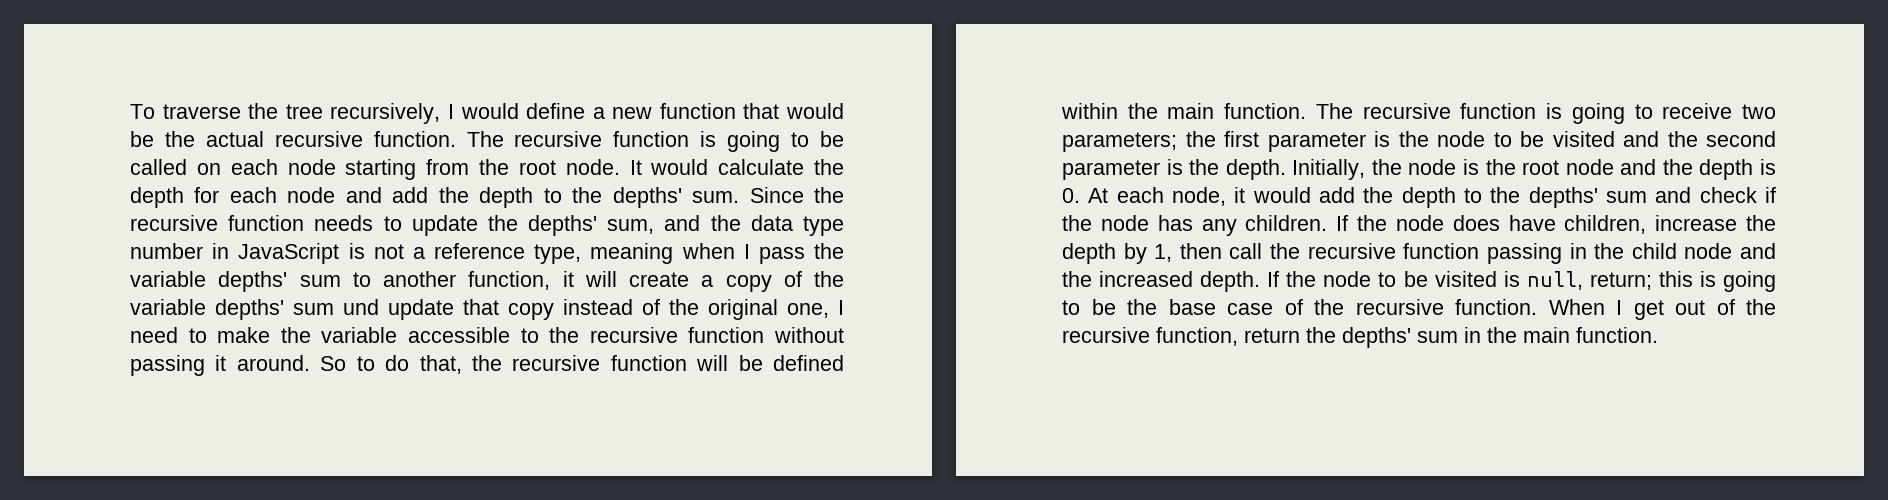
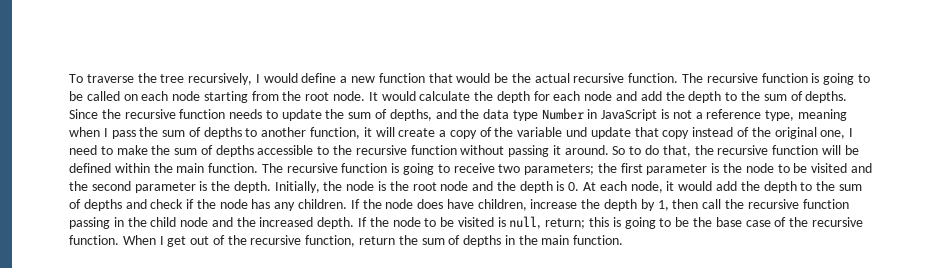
[612,187,740,208] depths' sum. -> [763,91,848,103] sum of depths.
[528,215,655,236] depths' sum, -> [348,109,432,121] sum of depths,
[130,243,203,259] number -> [541,108,584,120] Number
[130,271,341,292] variable depths' sum -> [162,127,242,139] sum of depths
[215,299,334,320] depths' sum -> (563, 132) none
[321,327,398,343] variable -> [174,145,254,157] sum of depths
[1528,187,1647,208] depths' sum -> [838,184,862,191] [69,199,122,211] sum of depths
[1342,327,1458,348] depths' sum -> [421,235,502,247] sum of depths

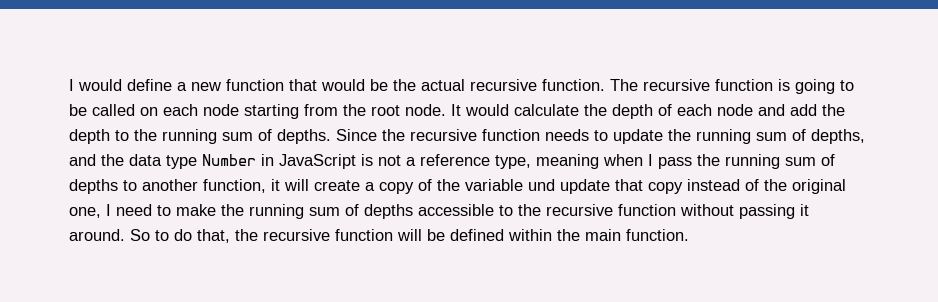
[69,73,253,85] To traverse the tree recursively, -> (69, 85) none
[533,91,550,101] for -> [658,104,672,116] of
(760, 96) none -> [162,129,217,144] running
(345, 114) none -> [696,129,751,144] running
(159, 132) none -> [725,154,780,169] running
(171, 150) none -> [249,204,304,219] running
[261,163,872,175] [69,181,862,193] [69,199,849,211] [69,216,863,229] [69,235,624,247] The recursive function is going to receive two parameters; the first parameter is the node to be visited and the second parameter is the depth. Initially, the node is the root node and the depth is 0. At each node, it would add the depth to the sum of depths and check if the node has any children. If the node does have children, increase the depth by 1, then call the recursive function passing in the child node and the increased depth. If the node to be visited is null, return; this is going to be the base case of the recursive function. When I get out of the recursive function, return the sum of depths in the main function. -> (689, 235) none

